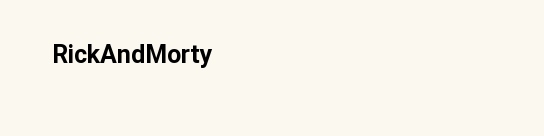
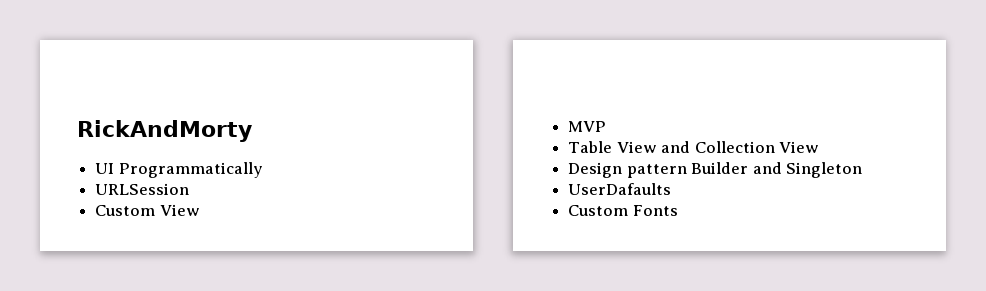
(213, 56) none -> [95,162,263,178] [95,183,190,195] [95,204,200,216] [568,121,607,132] [568,141,819,153] [568,162,862,178] [568,183,672,195] [568,205,678,216] // UI Programmatically // URLSession // Custom View // MVP // Table View and Collection View // Design pattern Builder and Singleton // UserDafaults // Custom Fonts

